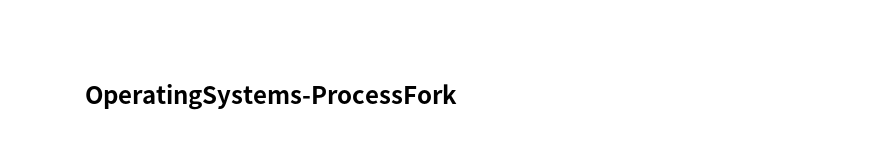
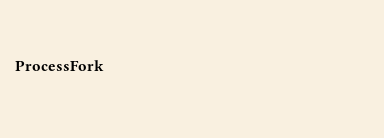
[85,84,457,110] OperatingSystems-ProcessFork -> [15,60,104,71] ProcessFork

